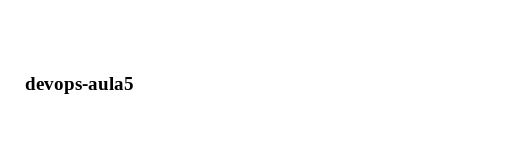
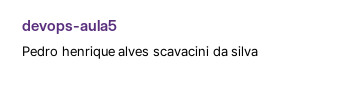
(134, 85) none -> [22,46,259,59] // Pedro henrique alves scavacini da silva

